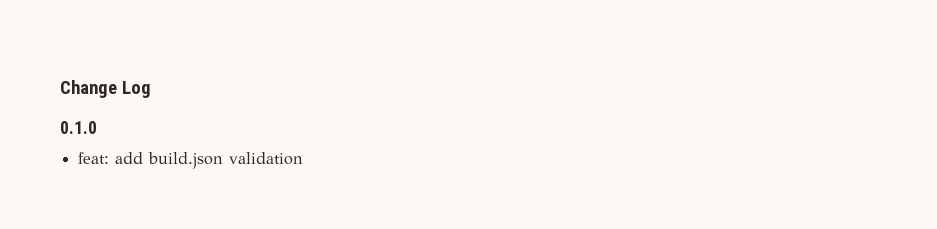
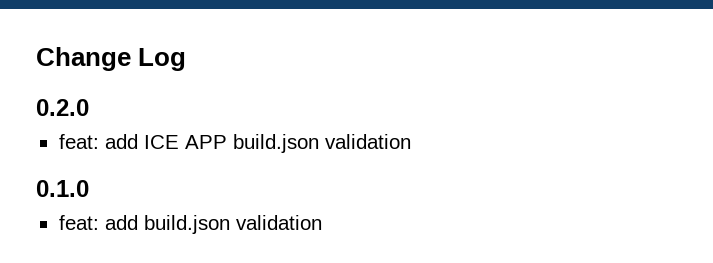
(151, 89) none -> [36,99,89,116] [58,134,411,153] // 0.2.0 // feat: add ICE APP build.json validation

